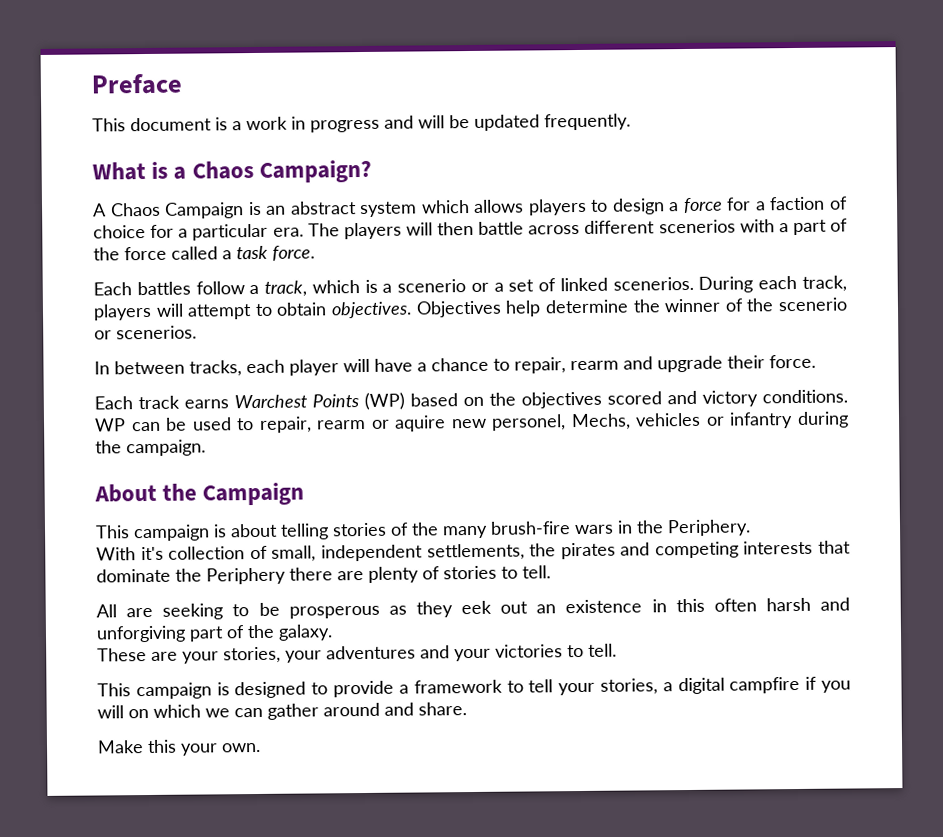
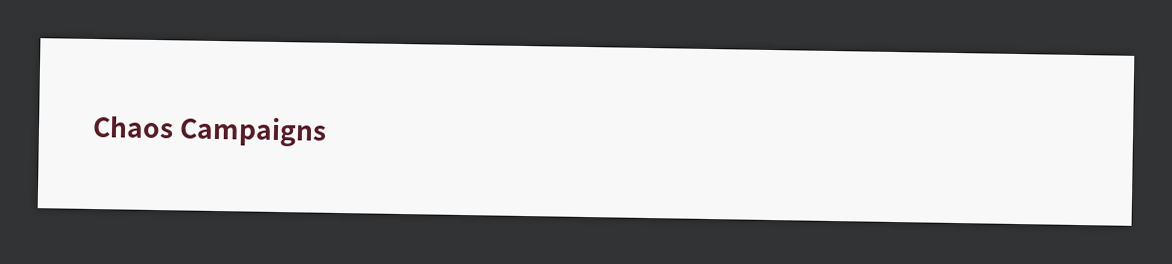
[91,73,182,95] [92,113,631,133] [92,159,372,183] [92,196,848,219] [93,218,848,241] [93,245,315,261] [93,275,847,297] [93,297,849,321] [94,325,197,340] [94,354,816,377] [94,389,848,410] [94,411,849,433] [95,439,206,457] [94,482,305,506] [95,519,751,542] [96,540,852,562] [96,565,551,585] [96,597,850,620] [96,624,333,643] [97,643,617,664] [97,676,851,700] [97,702,467,720] [97,739,261,756] Preface // This document is a work in progress and will be updated frequently. // What is a Chaos Campaign? // A Chaos Campaign is an abstract system which allows players to design a force for a faction of choice for a particular era. The players will then battle across different scenerios with a part of the force called a task force. // Each battles follow a track, which is a scenerio or a set of linked scenerios. During each track, players will attempt to obtain objectives. Objectives help determine the winner of the scenerio or scenerios. // In between tracks, each player will have a chance to repair, rearm and upgrade their force. // Each track earns Warchest Points (WP) based on the objectives scored and victory conditions. WP can be used to repair, rearm or aquire new personel, Mechs, vehicles or infantry during the campaign. // About the Campaign // This campaign is about telling stories of the many brush-fire wars in the Periphery. // With it's collection of small, independent settlements, the pirates and competing interests that dominate the Periphery there are plenty of stories to tell. // All are seeking to be prosperous as they eek out an existence in this often harsh and unforgiving part of the galaxy. // These are your stories, your adventures and your victories to tell. // This campaign is designed to provide a framework to tell your stories, a digital campfire if you will on which we can gather around and share. // Make this your own. -> [92,115,328,147] Chaos Campaigns

